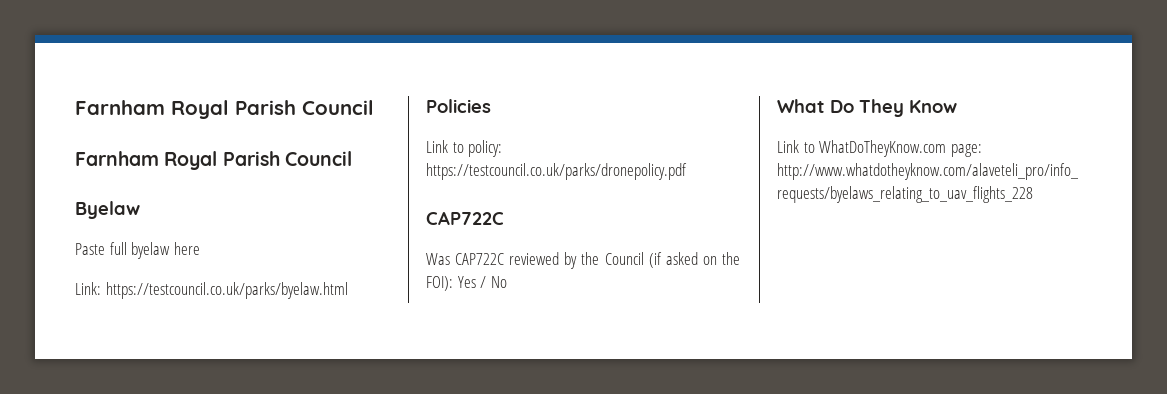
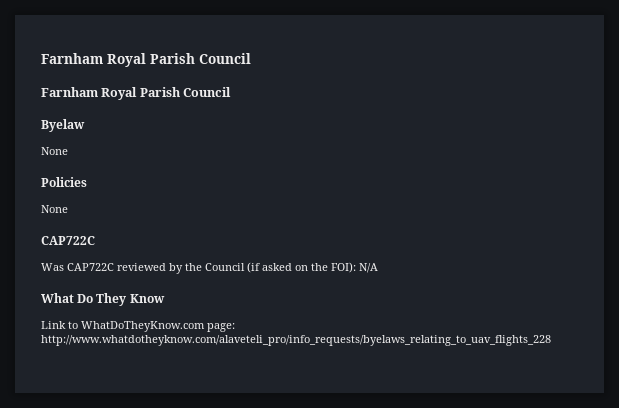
[75,242,200,259] [75,282,348,299] [426,99,491,113] [426,140,503,157] [426,163,687,180] Paste full byelaw here // Link: https://testcouncil.co.uk/parks/byelaw.html // Policies // Link to policy: https://testcouncil.co.uk/parks/dronepolicy.pdf -> [41,147,68,155] [41,177,87,187] [41,205,68,213] None // Policies // None
[457,276,507,288] Yes / No -> [359,263,378,273] N/A

